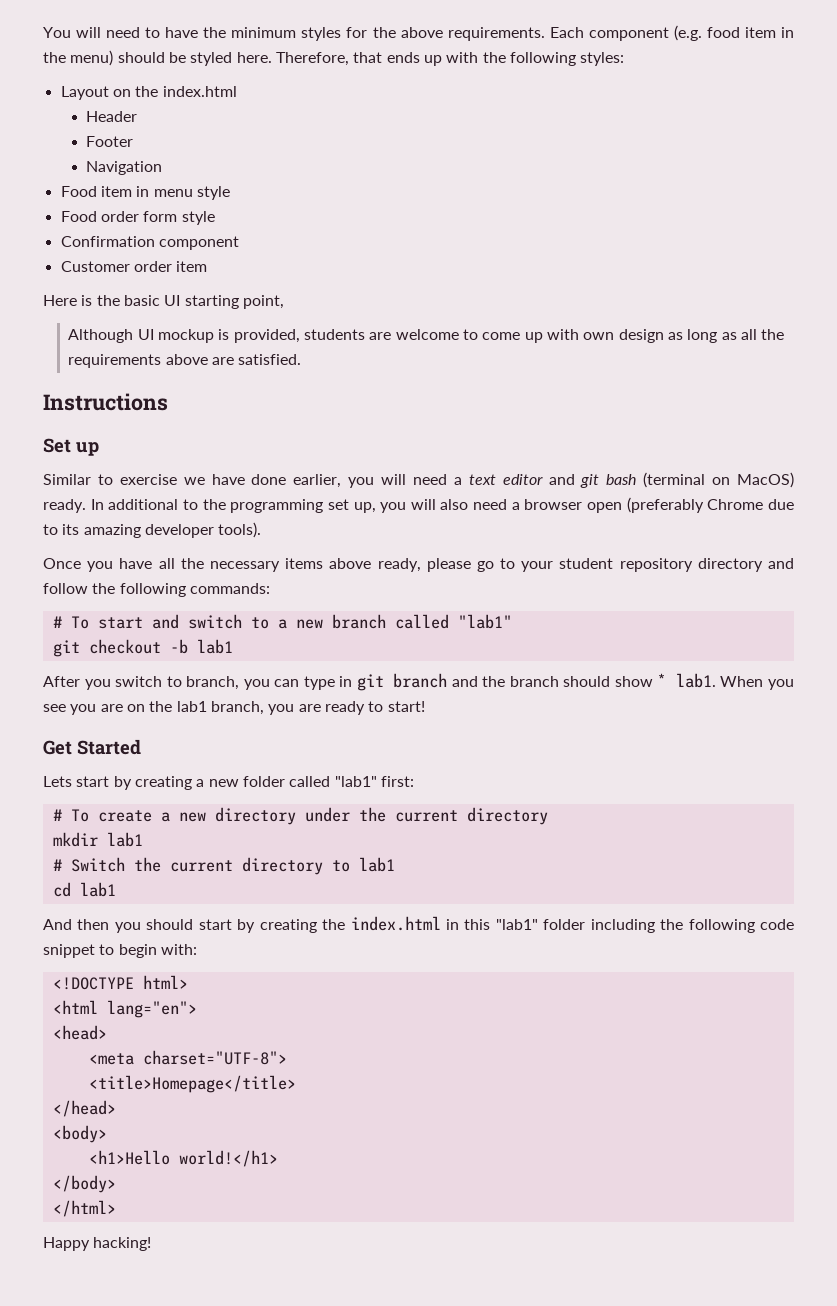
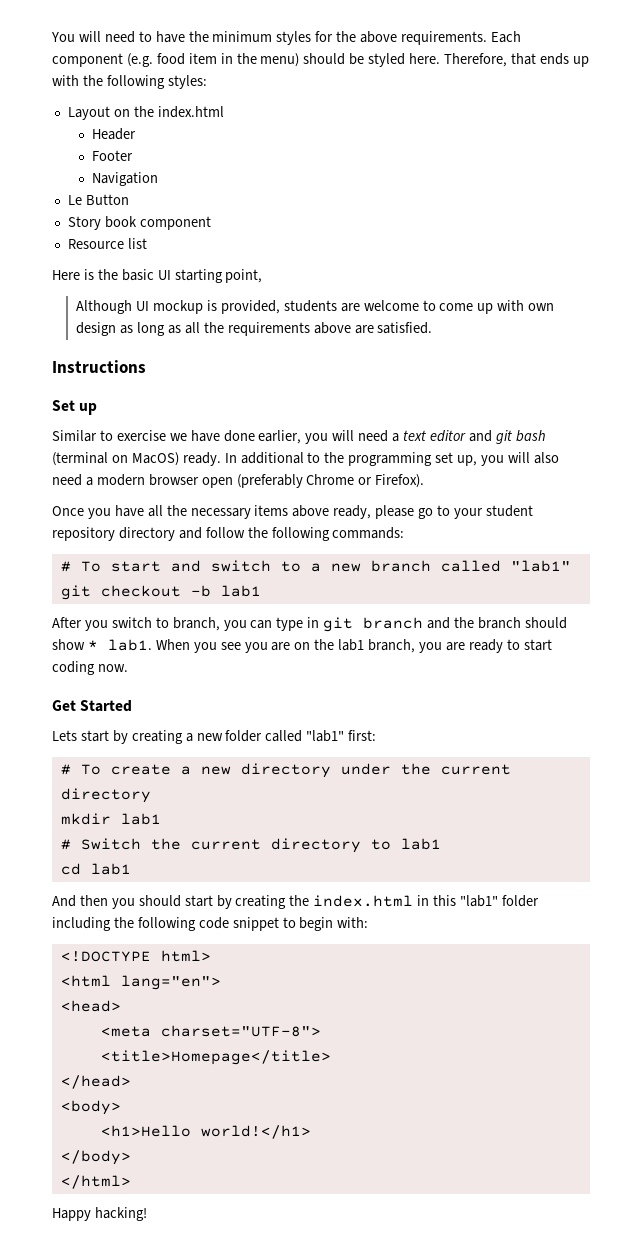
[60,186,230,200] [60,211,215,225] [60,236,239,250] [60,261,208,272] Food item in menu style // Food order form style // Confirmation component // Customer order item -> [67,194,129,205] [67,216,211,230] [67,238,147,249] Le Button // Story book component // Resource list
(520, 506) none -> [96,474,145,486] modern
[767,499,794,510] [43,522,262,538] due to its amazing developer tools). -> [358,474,425,488] or Firefox).
[387,701,425,712] start! -> [523,639,552,651] [52,661,128,675] start coding now.

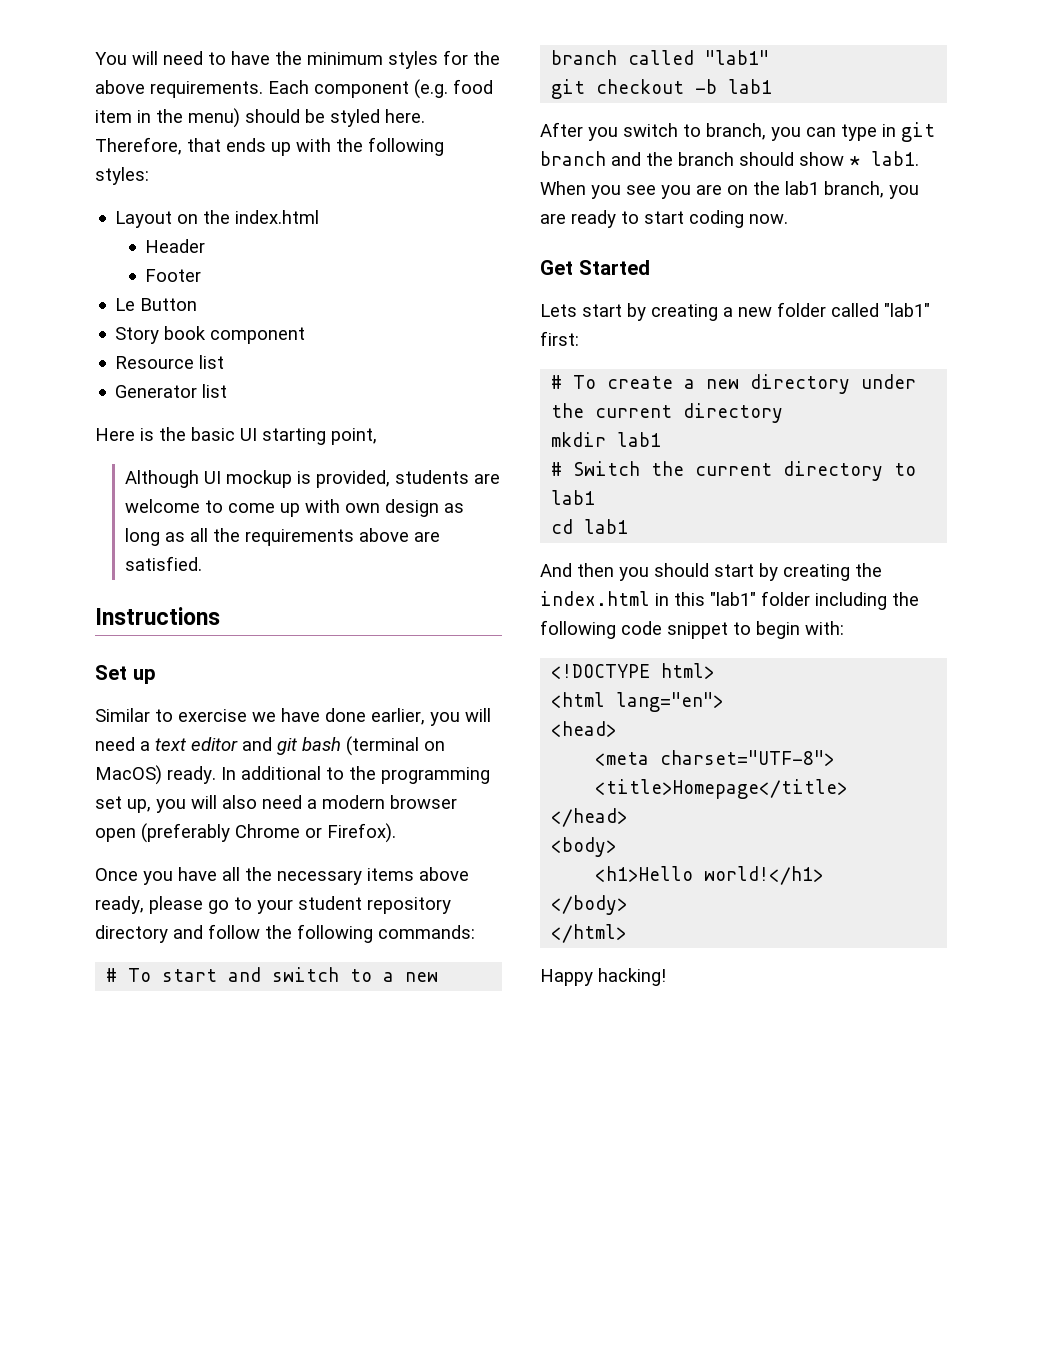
[92,172,159,186] // Navigation -> (202, 275) none
(147, 243) none -> [115,384,228,398] // Generator list

